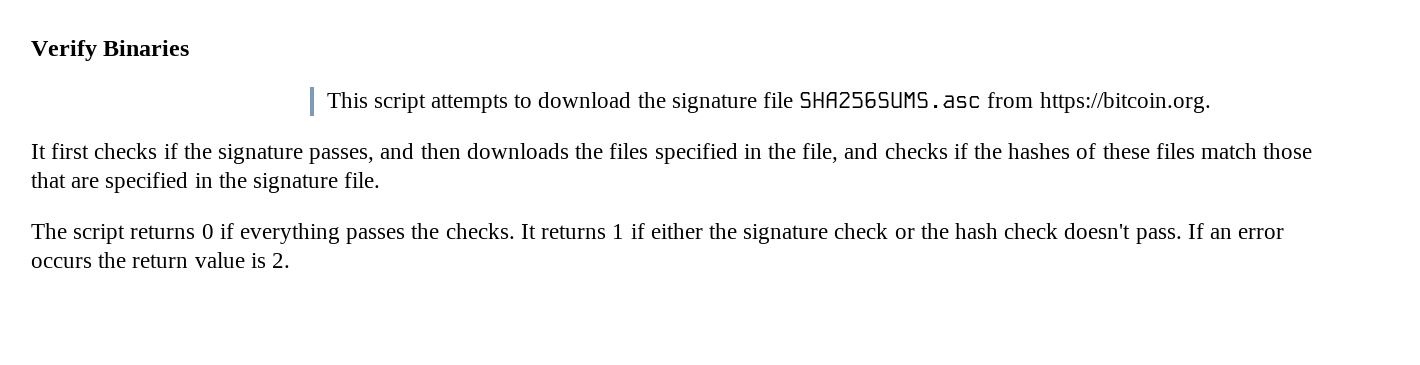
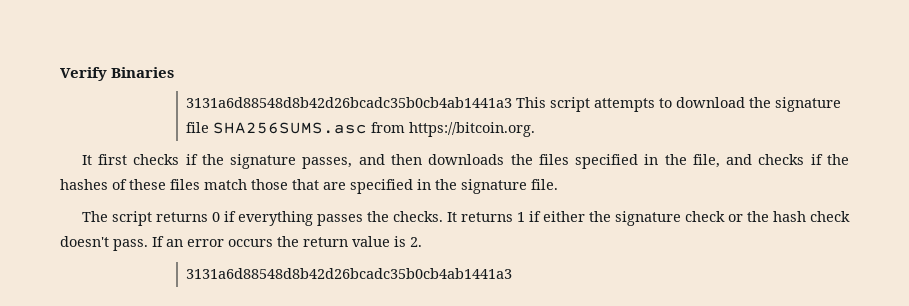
(190, 48) none -> [185,97,512,108] 3131a6d88548d8b42d26bcadc35b0cb4ab1441a3
(291, 260) none -> [185,268,512,279] // 3131a6d88548d8b42d26bcadc35b0cb4ab1441a3

